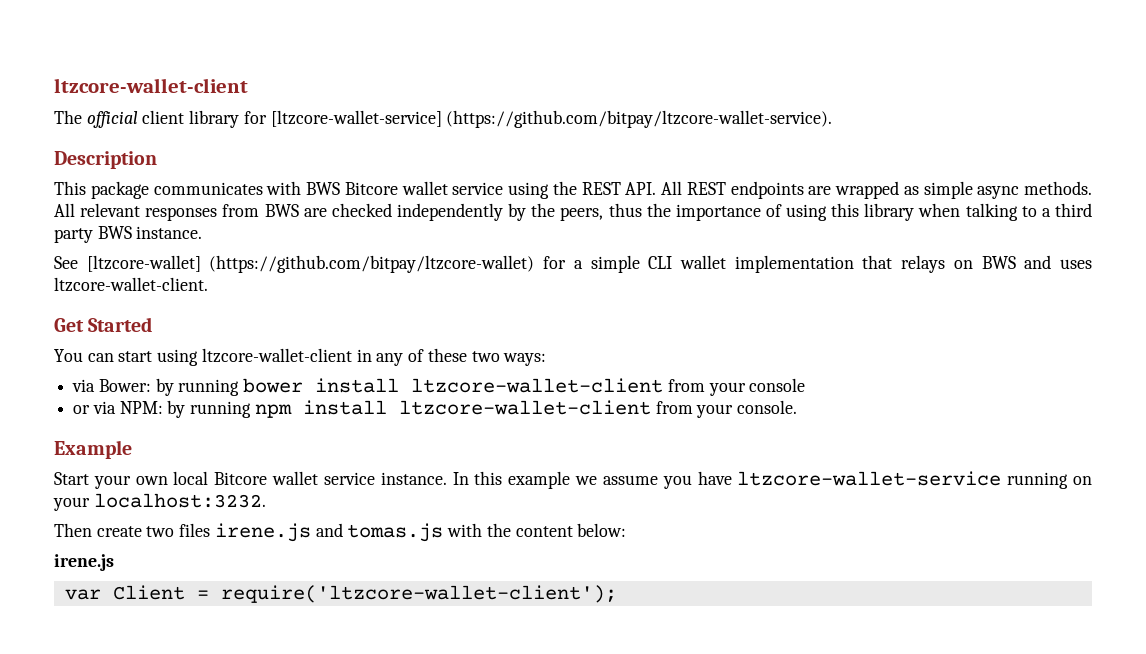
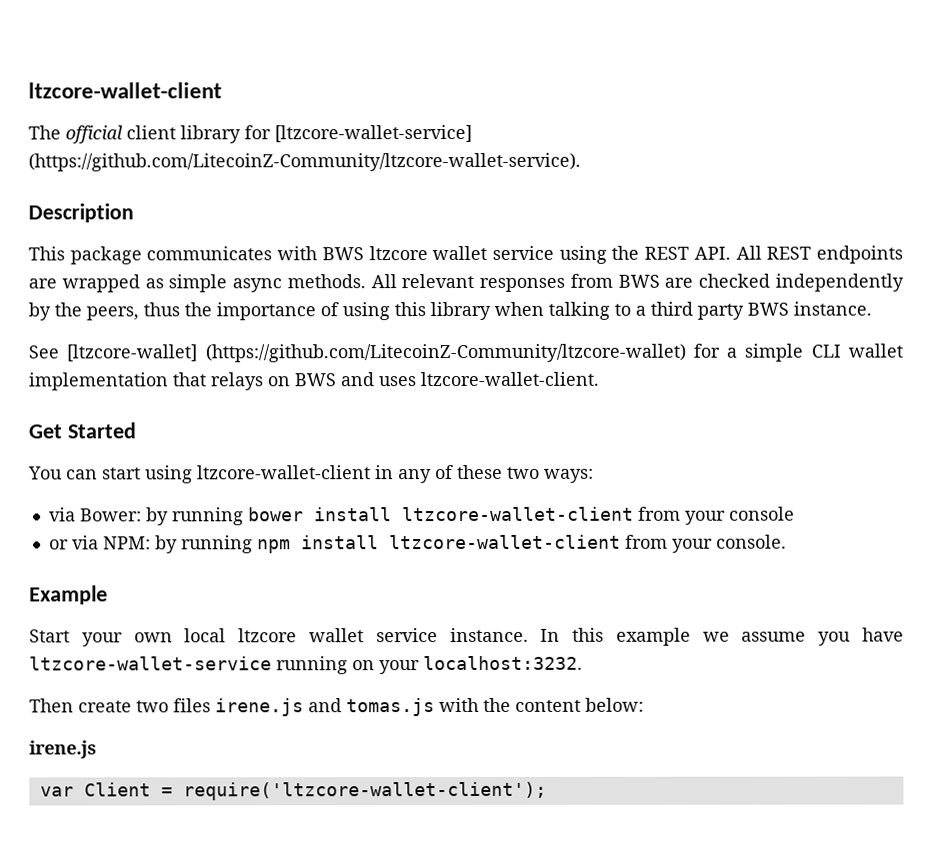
[446,110,833,128] (https://github.com/bitpay/ltzcore-wallet-service). -> [28,152,581,172] (https://github.com/LitecoinZ-Community/ltzcore-wallet-service).
[344,182,398,195] Bitcore -> [368,246,428,261] ltzcore
[209,255,535,273] (https://github.com/bitpay/ltzcore-wallet) -> [204,343,686,363] (https://github.com/LitecoinZ-Community/ltzcore-wallet)
[214,472,268,485] Bitcore -> [238,628,298,643] ltzcore

